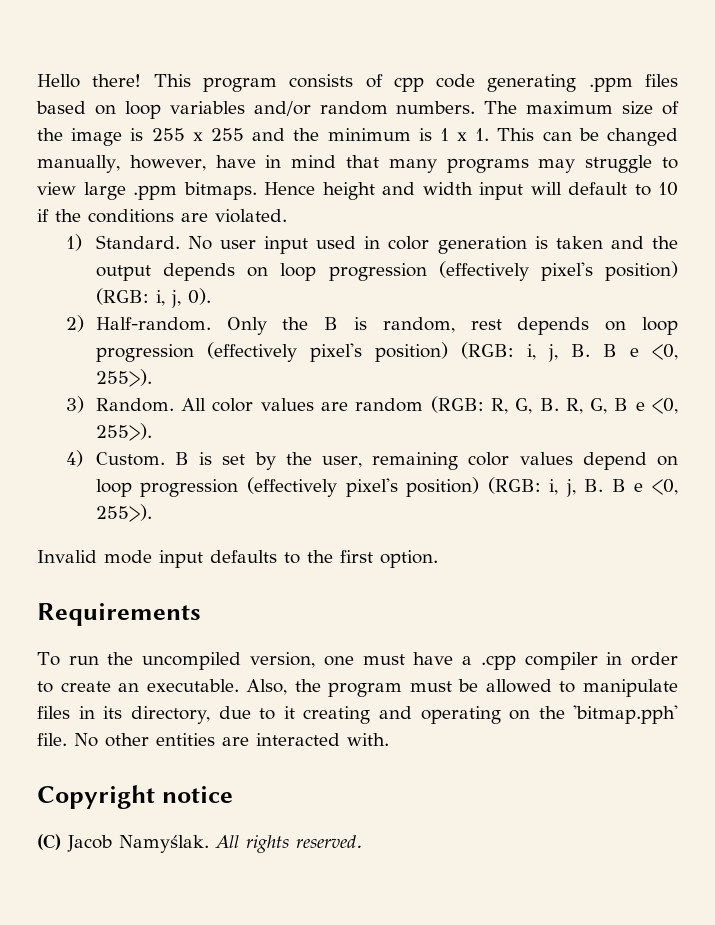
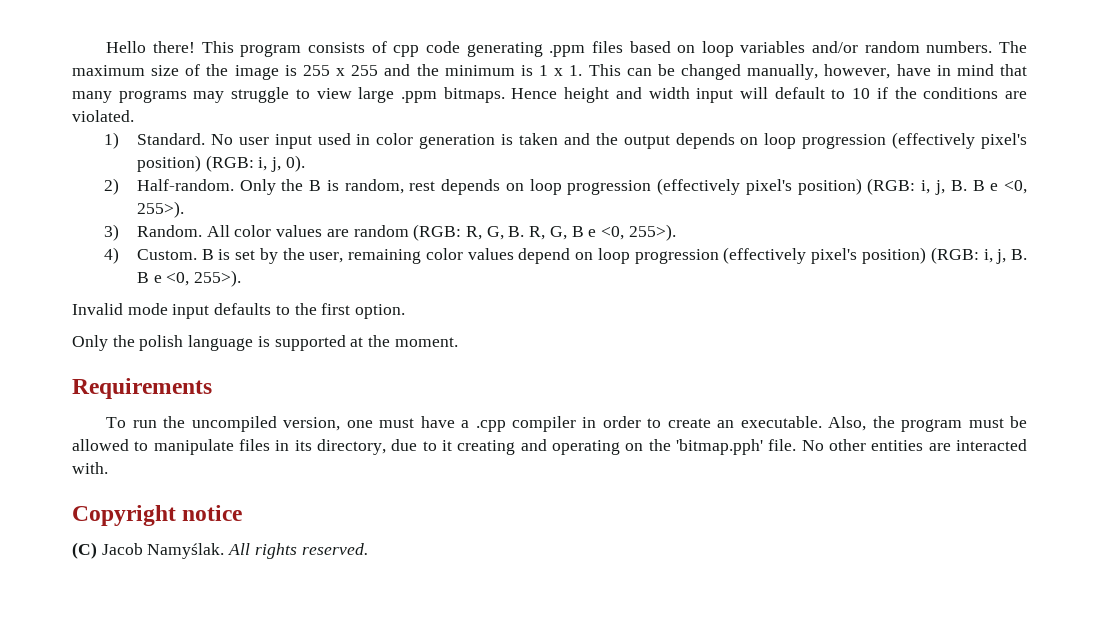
(438, 559) none -> [72,335,458,351] // Only the polish language is supported at the moment.

